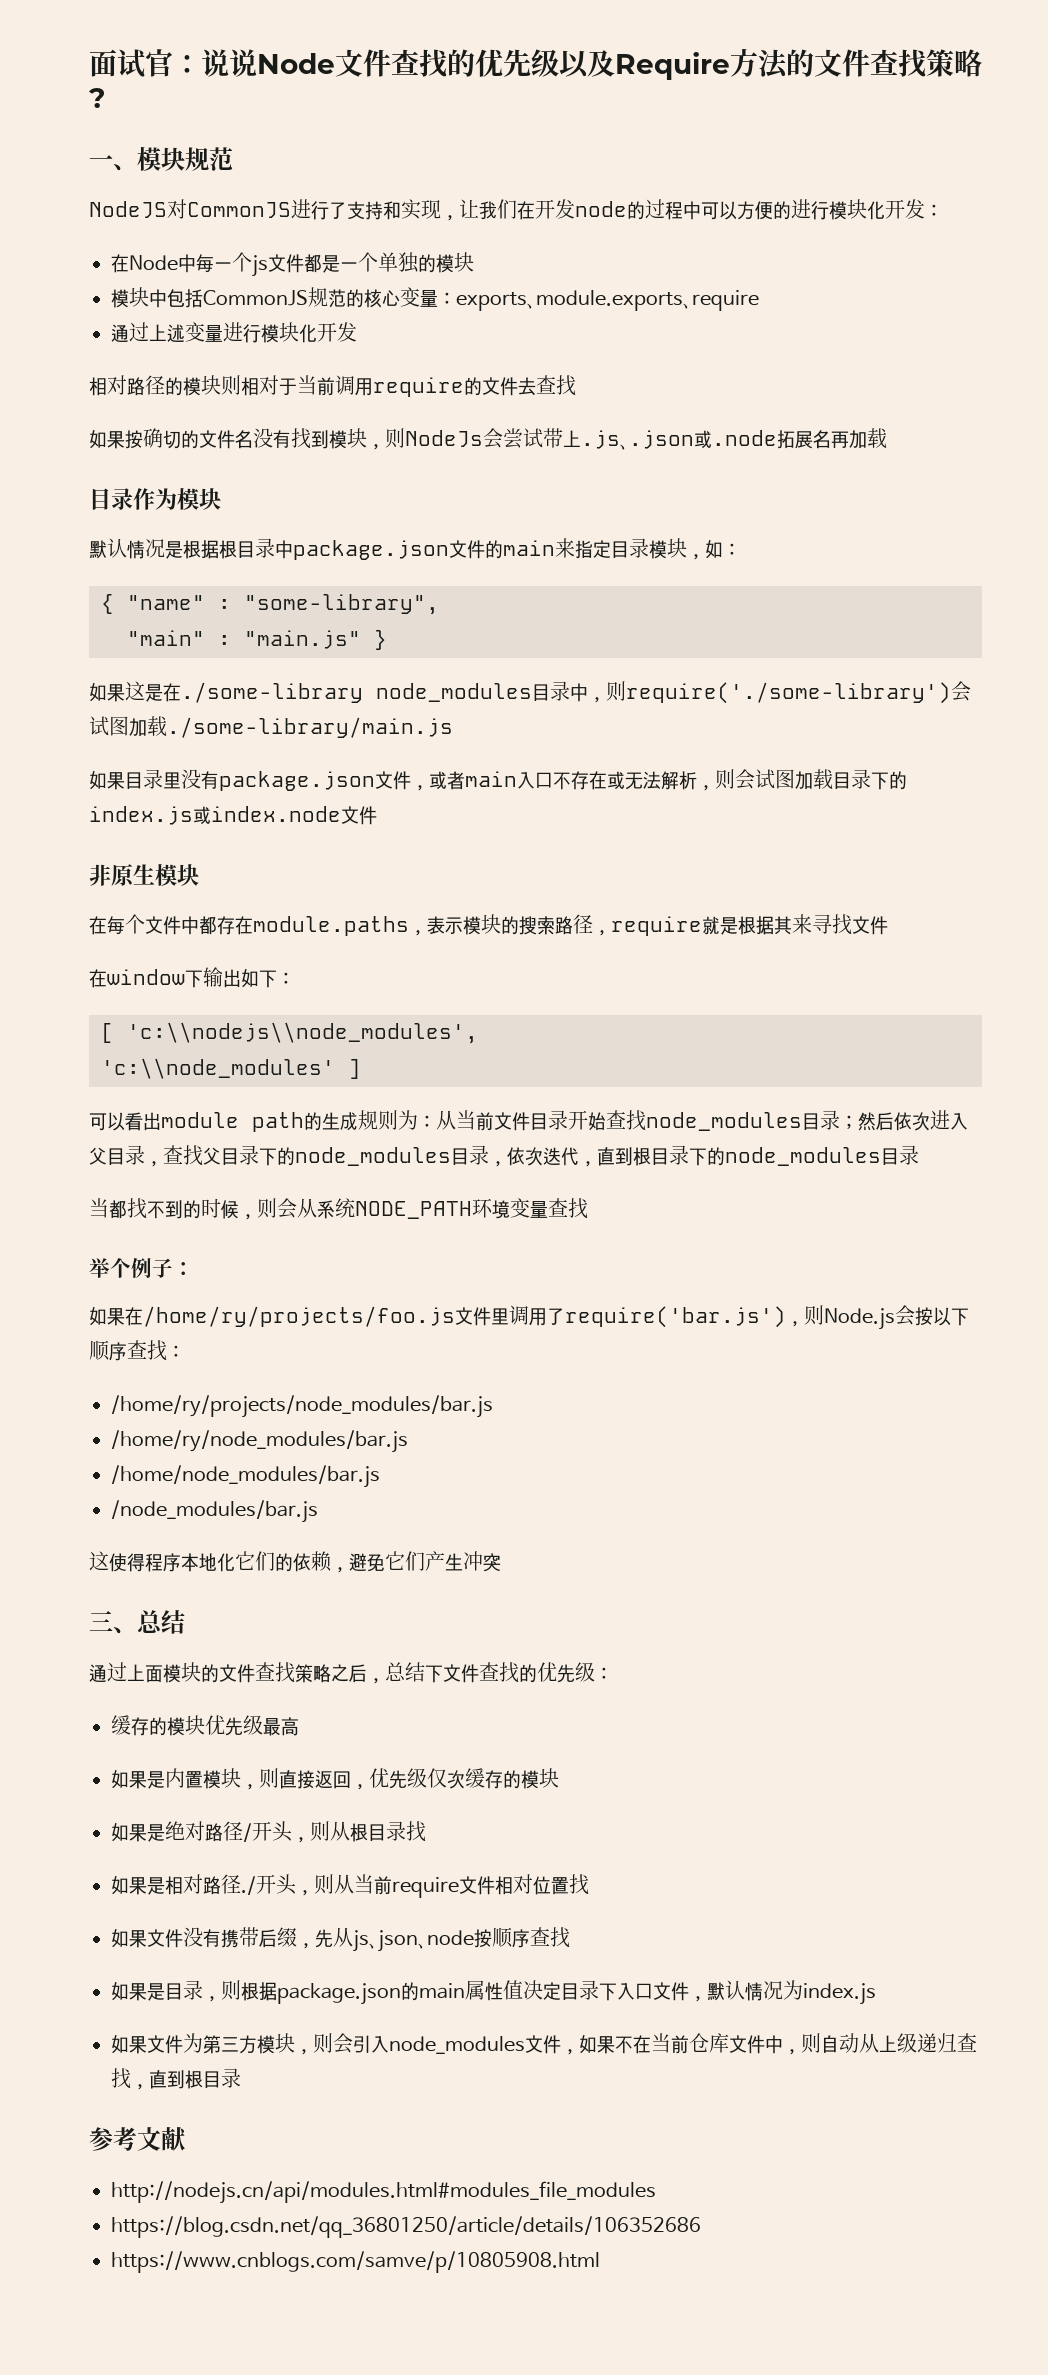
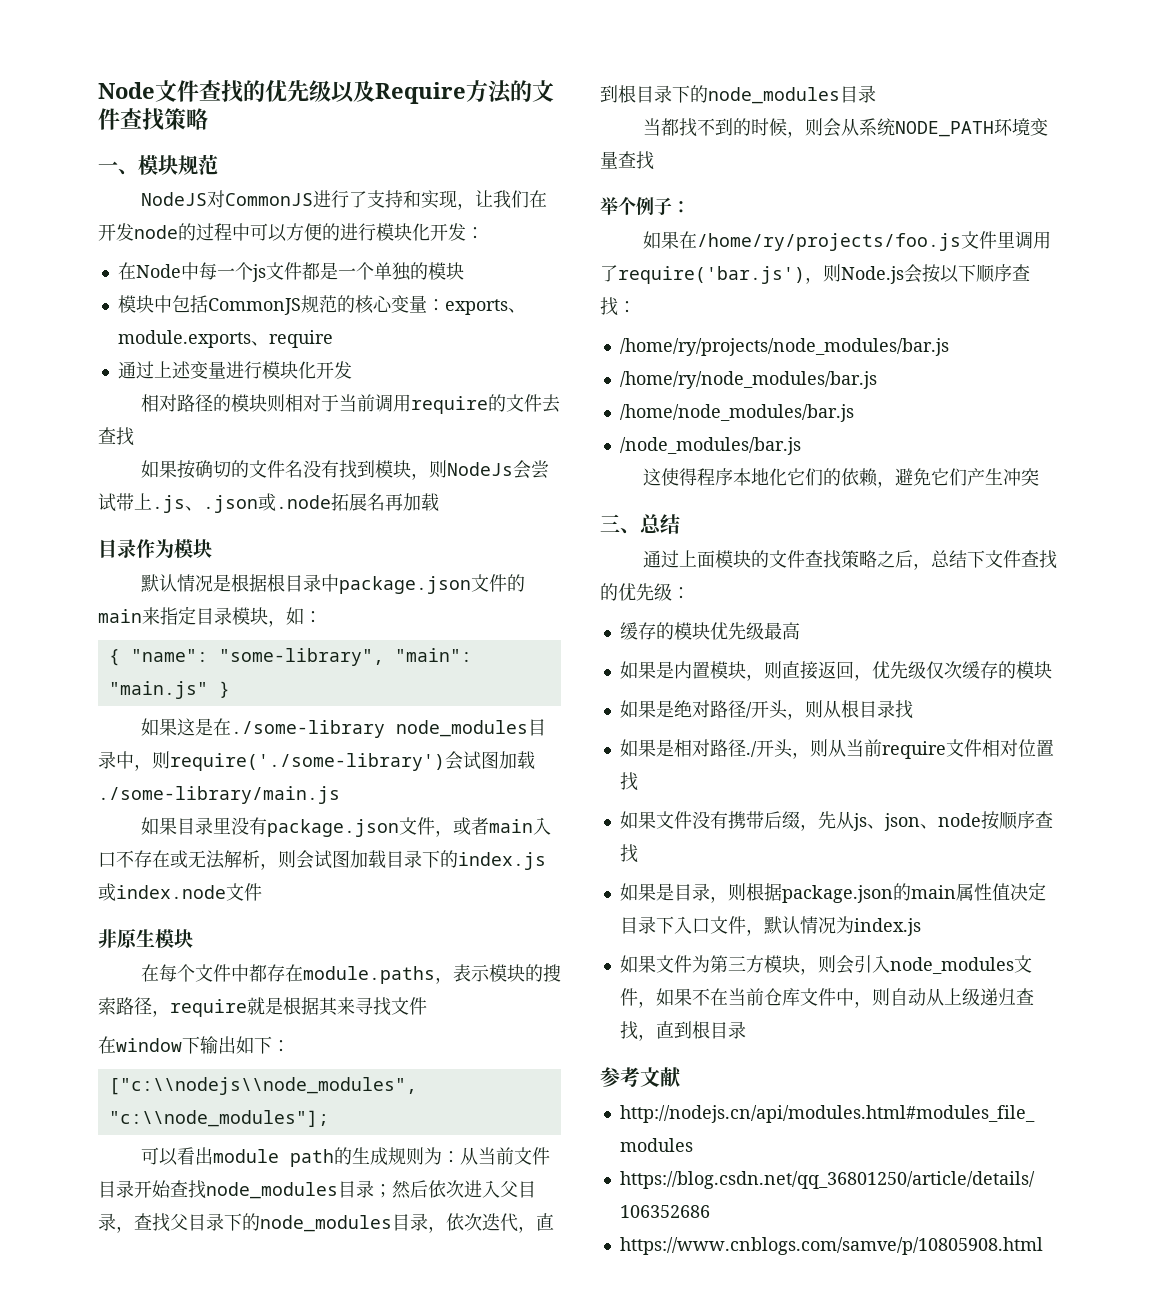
[89,49,257,78] 面试官：说说 -> (98, 90) none
[88,88,105,108] ? -> (208, 119) none
[127,595,231,610] "name" : -> [130,649,208,662] "name":
[127,630,231,646] // "main" : -> [394,648,472,662] "main":
[101,1022,478,1044] [101,1058,361,1079] [ 'c:\\nodejs\\node_modules', // 'c:\\node_modules' ] -> [108,1077,417,1095] [108,1110,329,1127] ["c:\\nodejs\\node_modules", "c:\\node_modules"];

